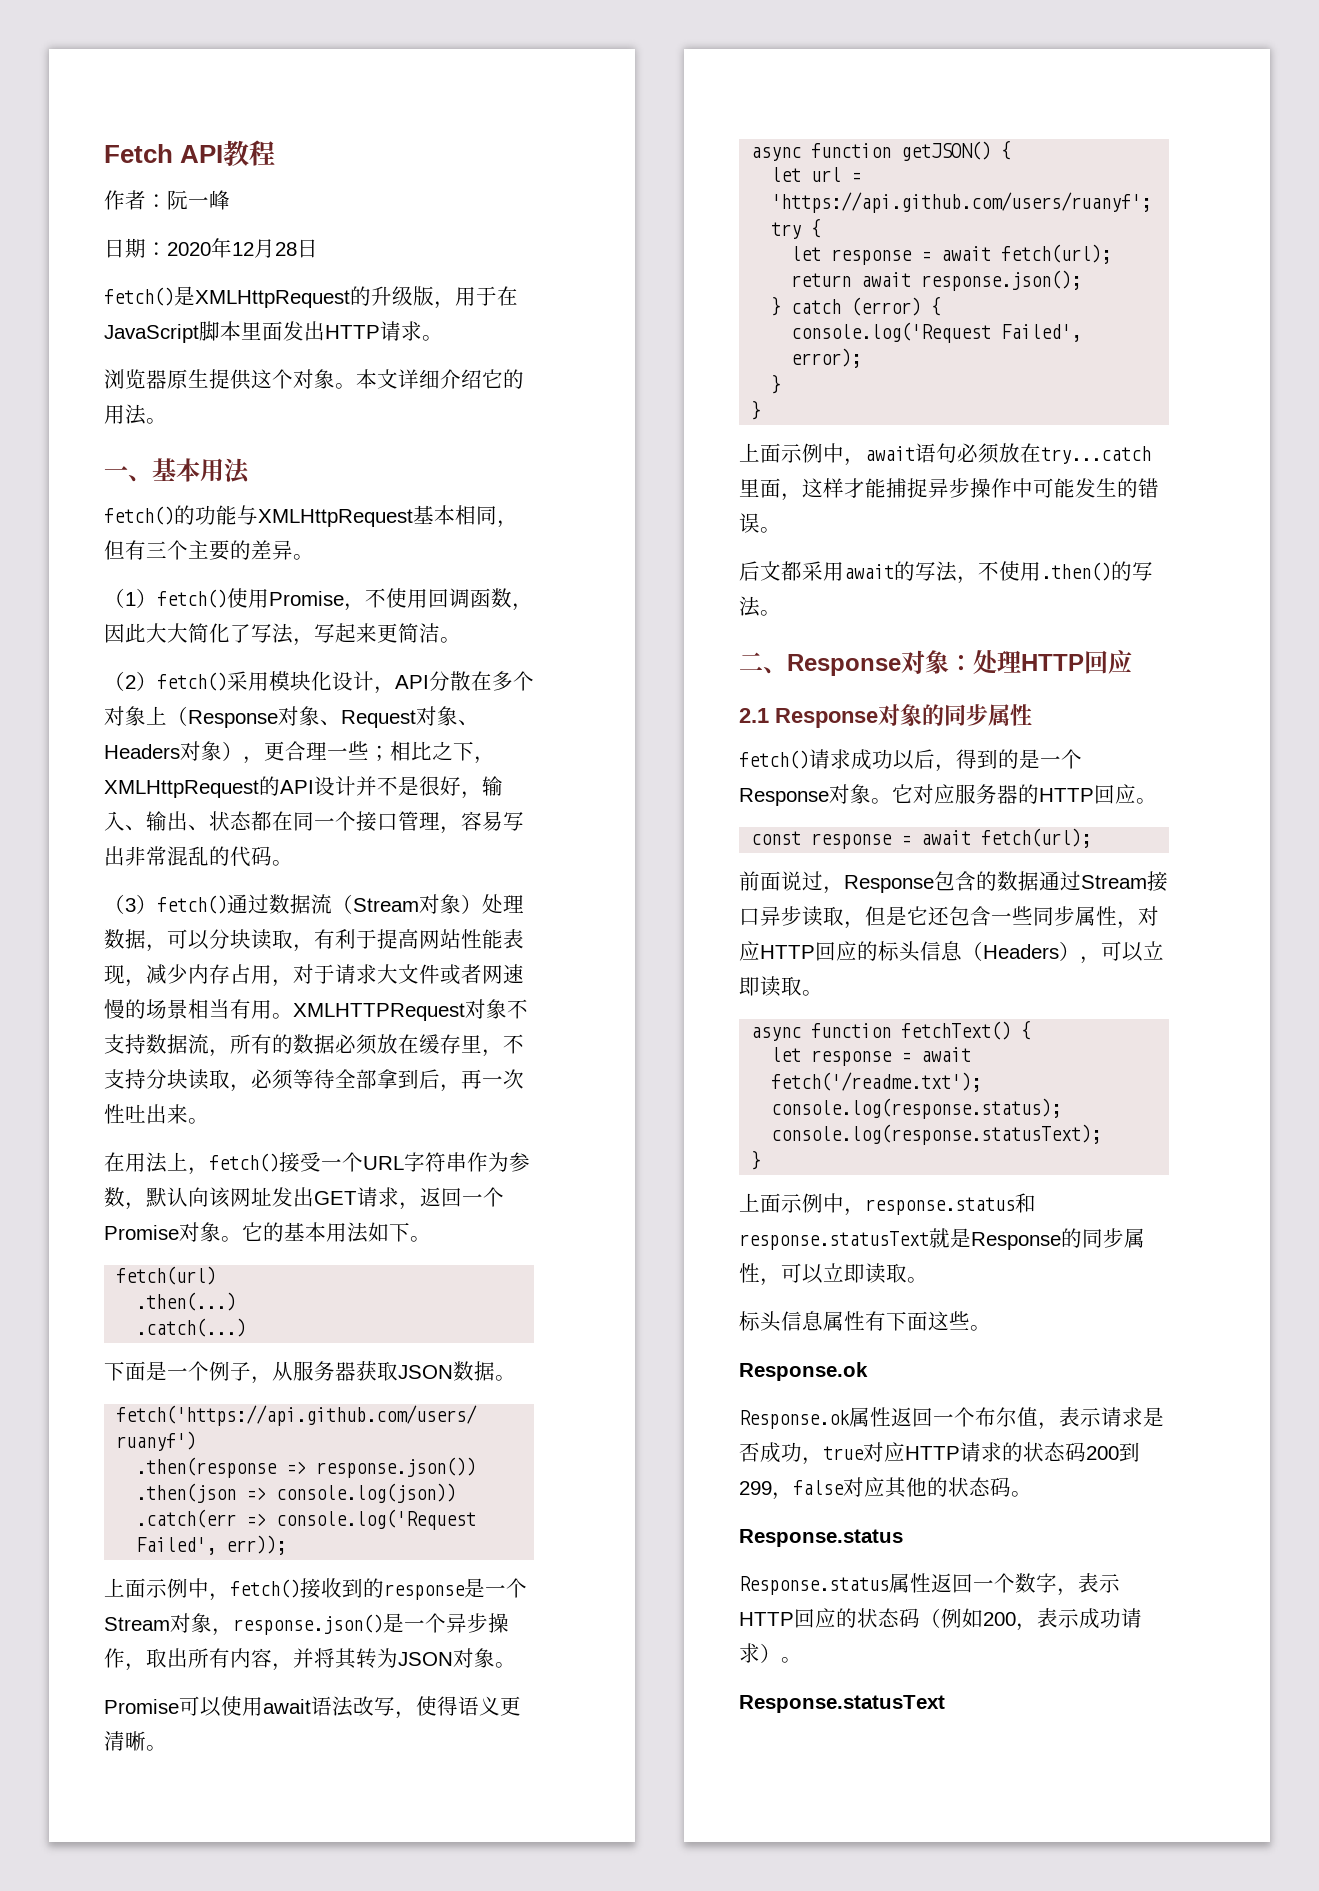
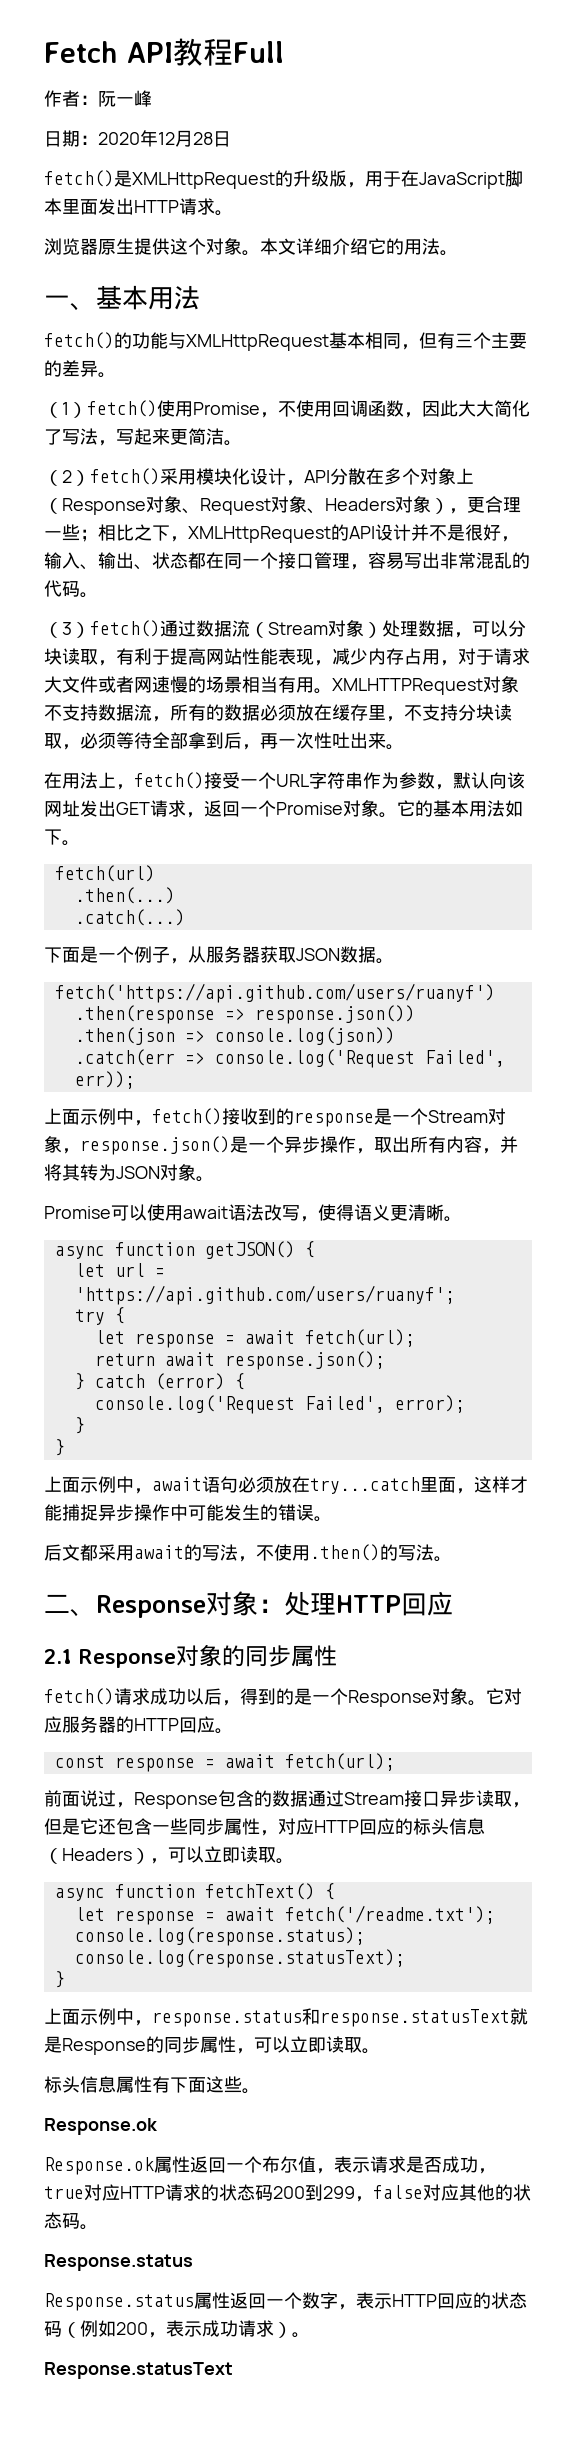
(276, 153) none -> [232,41,284,63] Full

